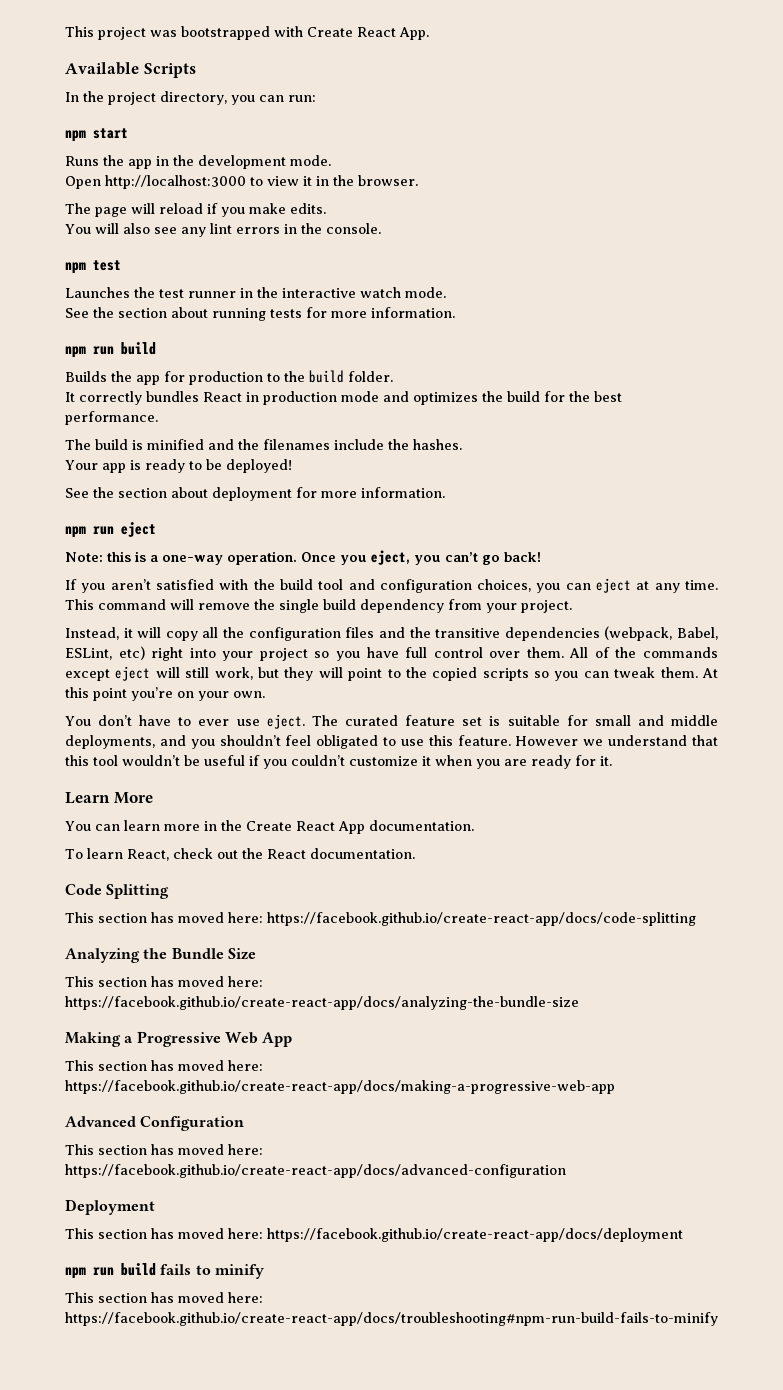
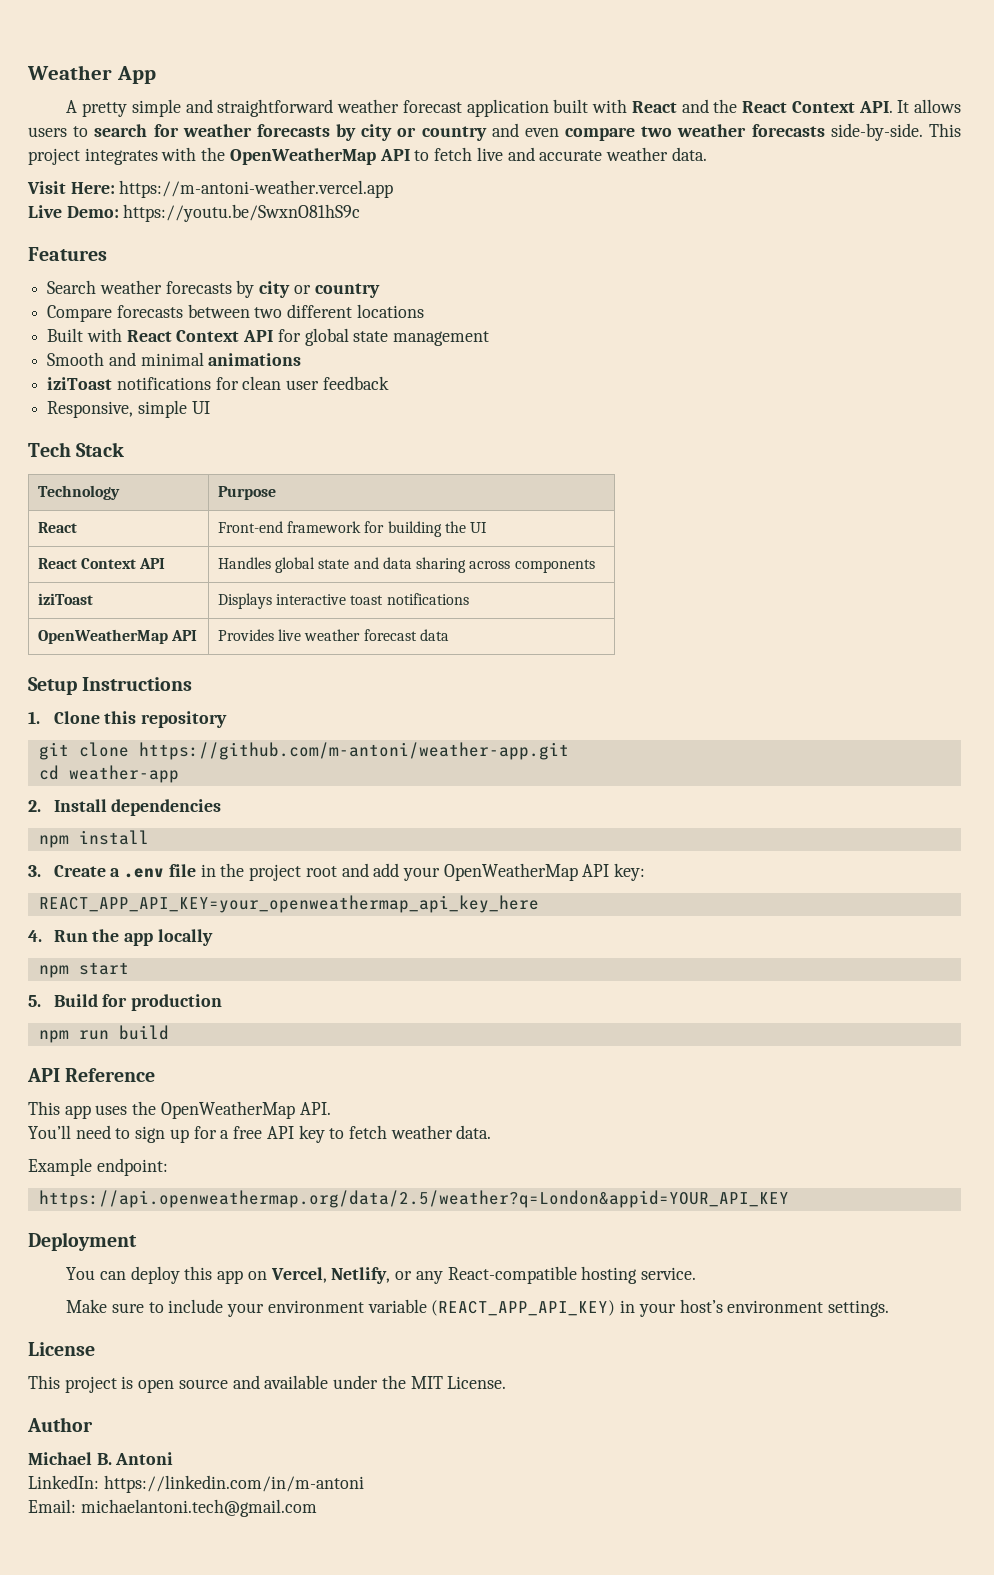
[65,26,429,40] [65,62,196,78] [65,91,316,105] [65,128,128,142] [65,155,331,169] [65,175,418,189] [65,203,326,217] [65,223,381,237] [65,260,121,274] [65,287,446,298] [65,307,455,321] [65,342,156,358] [65,370,393,385] [65,391,622,405] [65,411,158,425] [65,439,462,450] [65,459,292,473] [65,487,445,501] [65,522,156,538] [65,550,541,565] [65,578,718,593] [65,599,572,613] [65,626,719,641] [65,646,718,661] [65,666,719,681] [65,687,265,701] [65,714,718,729] [65,735,718,749] [65,755,612,769] [65,792,153,804] [65,820,474,834] [65,848,415,861] [65,884,170,899] [65,912,696,926] [65,948,256,963] [65,976,263,987] [65,996,579,1010] [65,1031,293,1047] [65,1060,263,1071] [65,1080,615,1094] [65,1116,245,1131] [65,1144,263,1155] [65,1164,566,1178] [65,1199,155,1215] [65,1228,683,1242] [65,1263,264,1279] [65,1292,263,1303] [65,1312,718,1326] This project was bootstrapped with Create React App. // Available Scripts // In the project directory, you can run: // npm start // Runs the app in the development mode. // Open http://localhost:3000 to view it in the browser. // The page will reload if you make edits. // You will also see any lint errors in the console. // npm test // Launches the test runner in the interactive watch mode. // See the section about running tests for more information. // npm run build // Builds the app for production to the build folder. // It correctly bundles React in production mode and optimizes the build for the best performance. // The build is minified and the filenames include the hashes. // Your app is ready to be deployed! // See the section about deployment for more information. // npm run eject // Note: this is a one-way operation. Once you eject, you can’t go back! // If you aren’t satisfied with the build tool and configuration choices, you can eject at any time. This command will remove the single build dependency from your project. // Instead, it will copy all the configuration files and the transitive dependencies (webpack, Babel, ESLint, etc) right into your project so you have full control over them. All of the commands except eject will still work, but they will point to the copied scripts so you can tweak them. At this point you’re on your own. // You don’t have to ever use eject. The curated feature set is suitable for small and middle deployments, and you shouldn’t feel obligated to use this feature. However we understand that this tool wouldn’t be useful if you couldn’t customize it when you are ready for it. // Learn More // You can learn more in the Create React App documentation. // To learn React, check out the React documentation. // Code Splitting // This section has moved here: https://facebook.github.io/create-react-app/docs/code-splitting // Analyzing the Bundle Size // This section has moved here: https://facebook.github.io/create-react-app/docs/analyzing-the-bundle-size // Making a Progressive Web App // This section has moved here: https://facebook.github.io/create-react-app/docs/making-a-progressive-web-app // Advanced Configuration // This section has moved here: https://facebook.github.io/create-react-app/docs/advanced-configuration // Deployment // This section has moved here: https://facebook.github.io/create-react-app/docs/deployment // npm run build fails to minify // This section has moved here: https://facebook.github.io/create-react-app/docs/troubleshooting#npm-run-build-fails-to-minify -> [27,65,156,84] [66,99,961,117] [28,123,961,141] [28,147,707,165] [27,180,394,198] [28,204,361,222] [28,247,107,261] [47,280,380,298] [47,304,424,322] [47,328,490,346] [47,352,302,366] [47,376,389,390] [47,400,210,418] [28,442,125,457] [37,485,120,500] [217,486,276,500] [37,522,77,533] [217,521,488,537] [37,558,166,569] [217,557,595,573] [37,593,93,605] [217,593,469,609] [37,629,197,644] [217,629,449,641] [28,677,193,695] [28,711,228,728] [38,742,569,760] [38,765,179,783] [28,799,222,816] [38,830,149,848] [28,863,646,881] [38,895,539,913] [28,929,213,946] [38,962,129,978] [28,994,223,1011] [38,1025,169,1043] [27,1068,156,1082] [28,1101,331,1119] [28,1125,492,1143] [28,1158,168,1176] [38,1190,789,1208] [28,1232,137,1251] [66,1266,697,1284] [66,1299,890,1317] [28,1342,95,1356] [28,1375,507,1393] [27,1417,93,1432] [28,1452,174,1465] [28,1475,364,1493] [28,1499,317,1517] Weather App // A pretty simple and straightforward weather forecast application built with React and the React Context API. It allows users to search for weather forecasts by city or country and even compare two weather forecasts side-by-side. This project integrates with the OpenWeatherMap API to fetch live and accurate weather data. // Visit Here: https://m-antoni-weather.vercel.app // Live Demo: https://youtu.be/SwxnO81hS9c // Features // Search weather forecasts by city or country // Compare forecasts between two different locations // Built with React Context API for global state management // Smooth and minimal animations // iziToast notifications for clean user feedback // Responsive, simple UI // Tech Stack // Technology | Purpose // React | Front-end framework for building the UI // React Context API | Handles global state and data sharing across components // iziToast | Displays interactive toast notifications // OpenWeatherMap API | Provides live weather forecast data // Setup Instructions // 1. Clone this repository // git clone https://github.com/m-antoni/weather-app.git // cd weather-app // 2. Install dependencies // npm install // 3. Create a .env file in the project root and add your OpenWeatherMap API key: // REACT_APP_API_KEY=your_openweathermap_api_key_here // 4. Run the app locally // npm start // 5. Build for production // npm run build // API Reference // This app uses the OpenWeatherMap API. // You’ll need to sign up for a free API key to fetch weather data. // Example endpoint: // https://api.openweathermap.org/data/2.5/weather?q=London&appid=YOUR_API_KEY // Deployment // You can deploy this app on Vercel, Netlify, or any React-compatible hosting service. // Make sure to include your environment variable (REACT_APP_API_KEY) in your host’s environment settings. // License // This project is open source and available under the MIT License. // Author // Michael B. Antoni // LinkedIn: https://linkedin.com/in/m-antoni // Email: michaelantoni.tech@gmail.com

